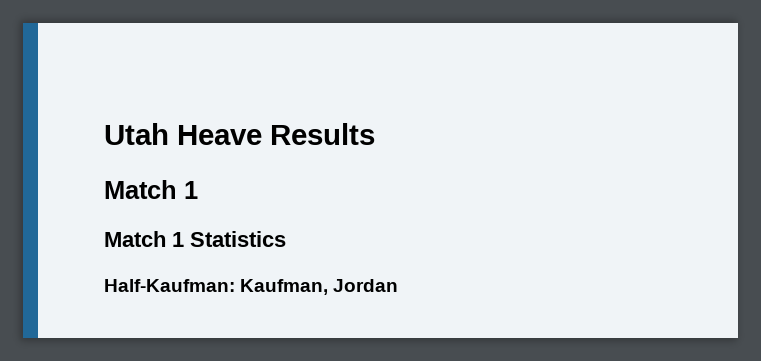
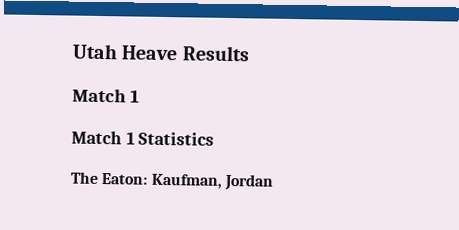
[104,279,235,292] Half-Kaufman: -> [70,171,149,185] The Eaton:

